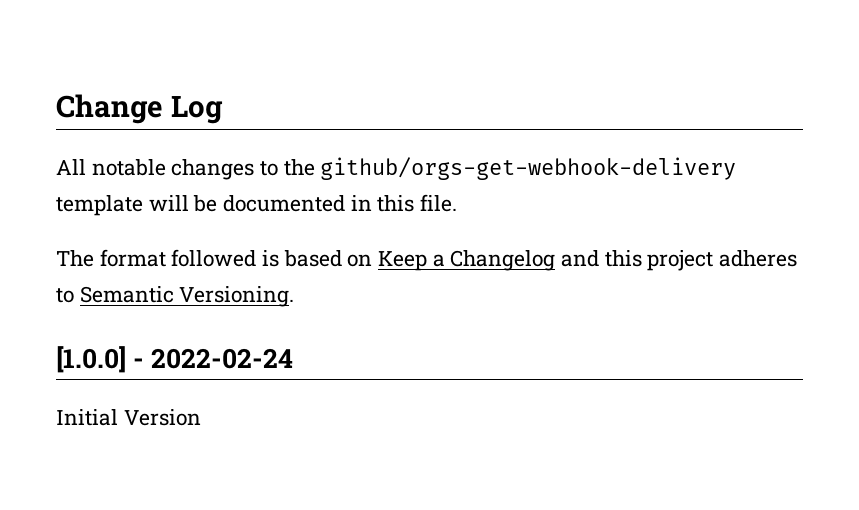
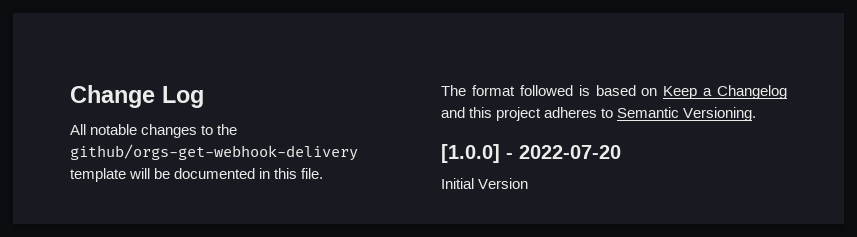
[151,348,294,369] 2022-02-24 -> [519,145,621,159] 2022-07-20

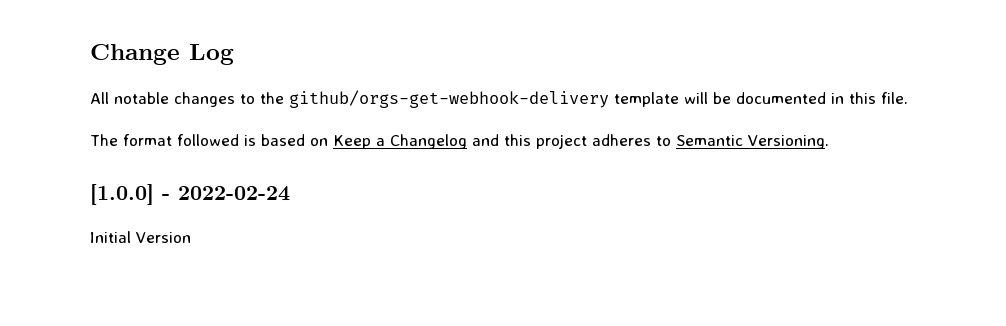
[519,145,621,159] 2022-07-20 -> [178,186,290,201] 2022-02-24

